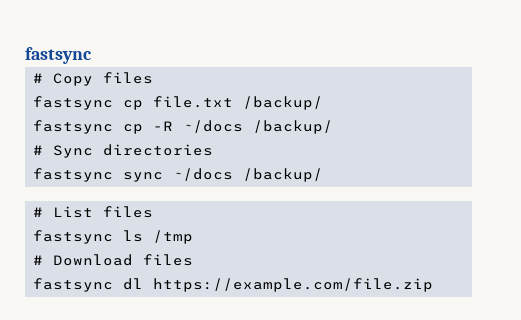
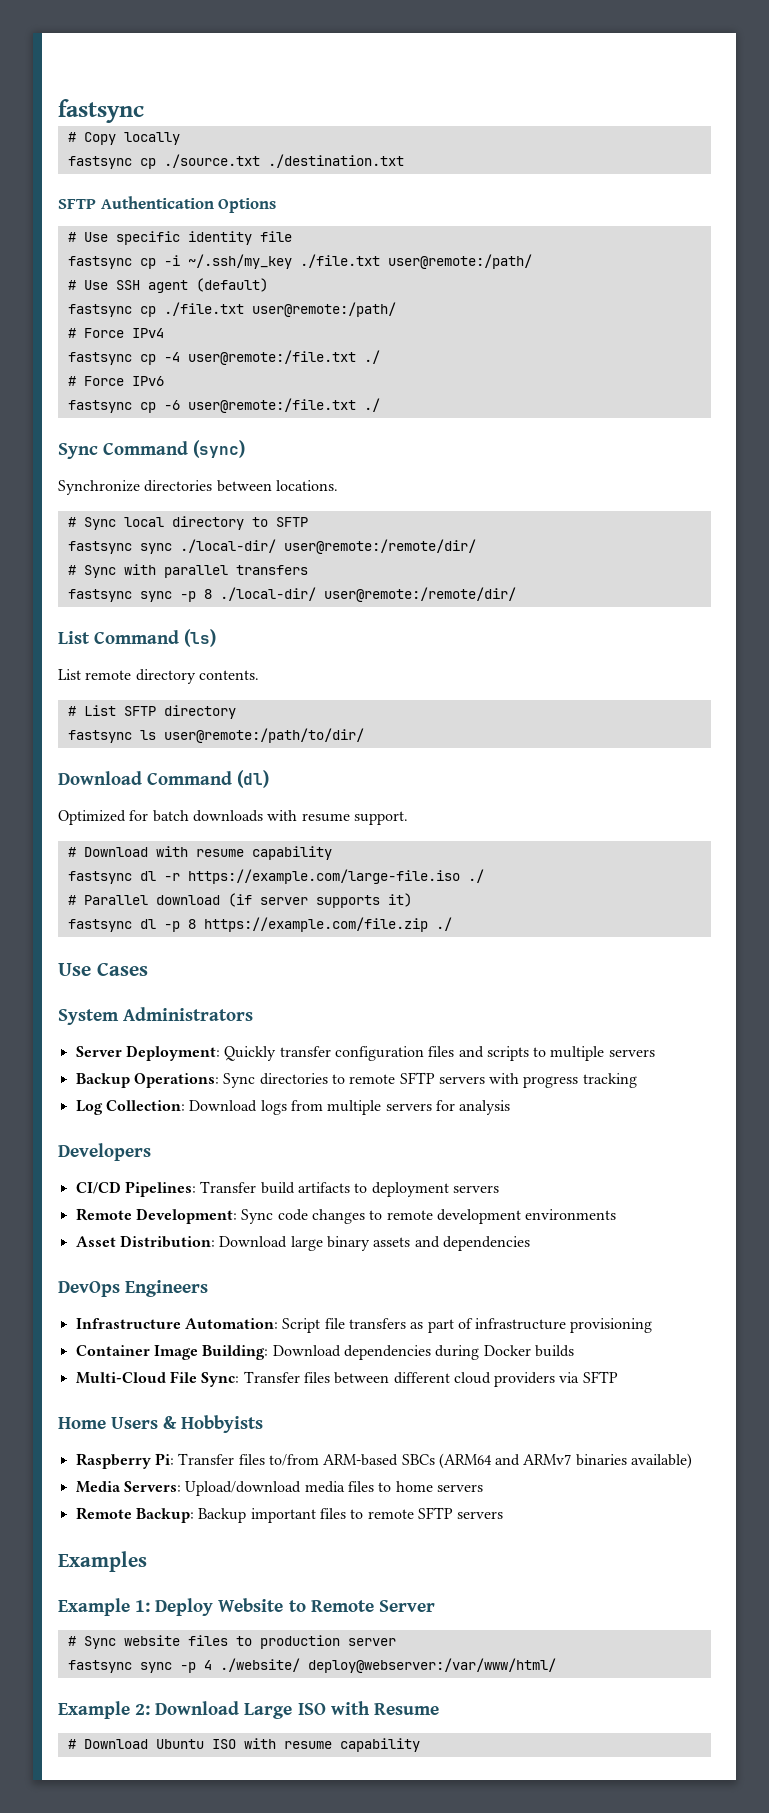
[103,72,154,84] [33,96,324,110] [33,120,334,134] [33,144,214,158] [33,168,324,182] files // fastsync cp file.txt /backup/ // fastsync cp -R ~/docs /backup/ // # Sync directories // fastsync sync ~/docs /backup/ -> [123,132,180,145] [67,154,404,169] [58,196,277,213] [67,231,292,245] [67,254,532,269] [67,278,268,293] [67,302,396,317] [67,328,164,338] [67,350,380,365] [67,376,164,386] [67,398,380,413] [58,440,246,459] [58,480,338,495] [67,516,308,530] [67,539,476,554] [67,564,308,578] [67,587,516,602] [58,629,217,647] [58,669,259,684] locally // fastsync cp ./source.txt ./destination.txt // SFTP Authentication Options // # Use specific identity file // fastsync cp -i ~/.ssh/my_key ./file.txt user@remote:/path/ // # Use SSH agent (default) // fastsync cp ./file.txt user@remote:/path/ // # Force IPv4 // fastsync cp -4 user@remote:/file.txt ./ // # Force IPv6 // fastsync cp -6 user@remote:/file.txt ./ // Sync Command (sync) // Synchronize directories between locations. // # Sync local directory to SFTP // fastsync sync ./local-dir/ user@remote:/remote/dir/ // # Sync with parallel transfers // fastsync sync -p 8 ./local-dir/ user@remote:/remote/dir/ // List Command (ls) // List remote directory contents.
[103,206,154,218] files -> [123,705,236,719] SFTP directory
[153,230,194,244] [33,254,194,266] [33,278,434,292] /tmp // # Download files // fastsync dl https://example.com/file.zip -> [163,728,364,743] [58,770,270,788] [58,810,408,825] [67,846,332,860] [67,869,484,884] [67,893,412,908] [67,917,452,932] [58,963,148,976] [58,1007,254,1025] [75,1045,655,1061] [75,1072,637,1088] [75,1100,511,1115] [58,1143,151,1161] [75,1181,499,1197] [75,1208,617,1224] [75,1235,530,1251] [58,1280,209,1297] [75,1318,653,1333] [75,1345,574,1360] [75,1371,618,1387] [58,1415,264,1433] [75,1453,693,1469] [75,1481,483,1496] [75,1507,504,1523] [58,1551,147,1572] [58,1598,435,1616] [67,1635,396,1649] [67,1658,556,1673] [58,1701,439,1719] [67,1738,420,1752] user@remote:/path/to/dir/ // Download Command (dl) // Optimized for batch downloads with resume support. // # Download with resume capability // fastsync dl -r https://example.com/large-file.iso ./ // # Parallel download (if server supports it) // fastsync dl -p 8 https://example.com/file.zip ./ // Use Cases // System Administrators // Server Deployment: Quickly transfer configuration files and scripts to multiple servers // Backup Operations: Sync directories to remote SFTP servers with progress tracking // Log Collection: Download logs from multiple servers for analysis // Developers // CI/CD Pipelines: Transfer build artifacts to deployment servers // Remote Development: Sync code changes to remote development environments // Asset Distribution: Download large binary assets and dependencies // DevOps Engineers // Infrastructure Automation: Script file transfers as part of infrastructure provisioning // Container Image Building: Download dependencies during Docker builds // Multi-Cloud File Sync: Transfer files between different cloud providers via SFTP // Home Users & Hobbyists // Raspberry Pi: Transfer files to/from ARM-based SBCs (ARM64 and ARMv7 binaries available) // Media Servers: Upload/download media files to home servers // Remote Backup: Backup important files to remote SFTP servers // Examples // Example 1: Deploy Website to Remote Server // # Sync website files to production server // fastsync sync -p 4 ./website/ deploy@webserver:/var/www/html/ // Example 2: Download Large ISO with Resume // # Download Ubuntu ISO with resume capability

